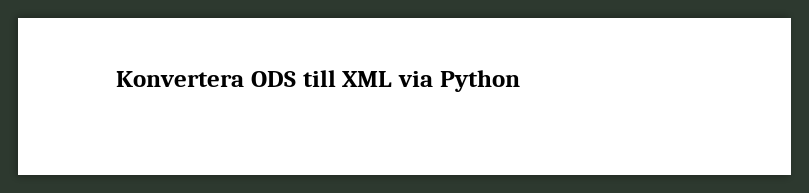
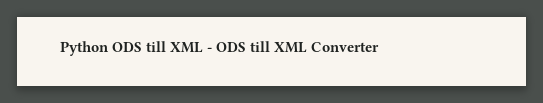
[116,70,520,92] Konvertera ODS till XML via Python -> [60,41,380,56] Python ODS till XML - ODS till XML Converter

